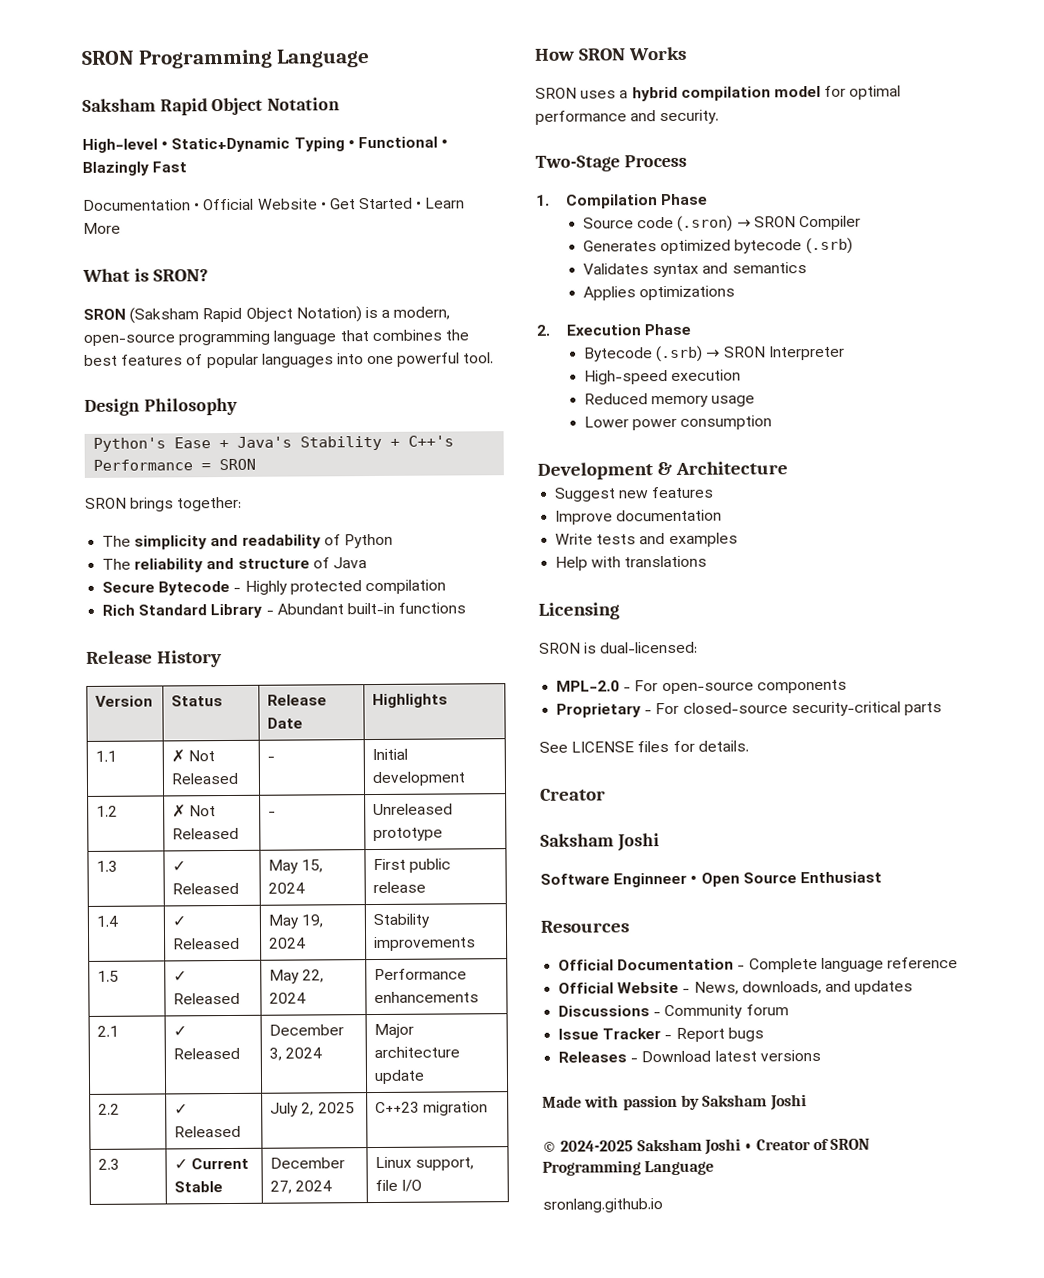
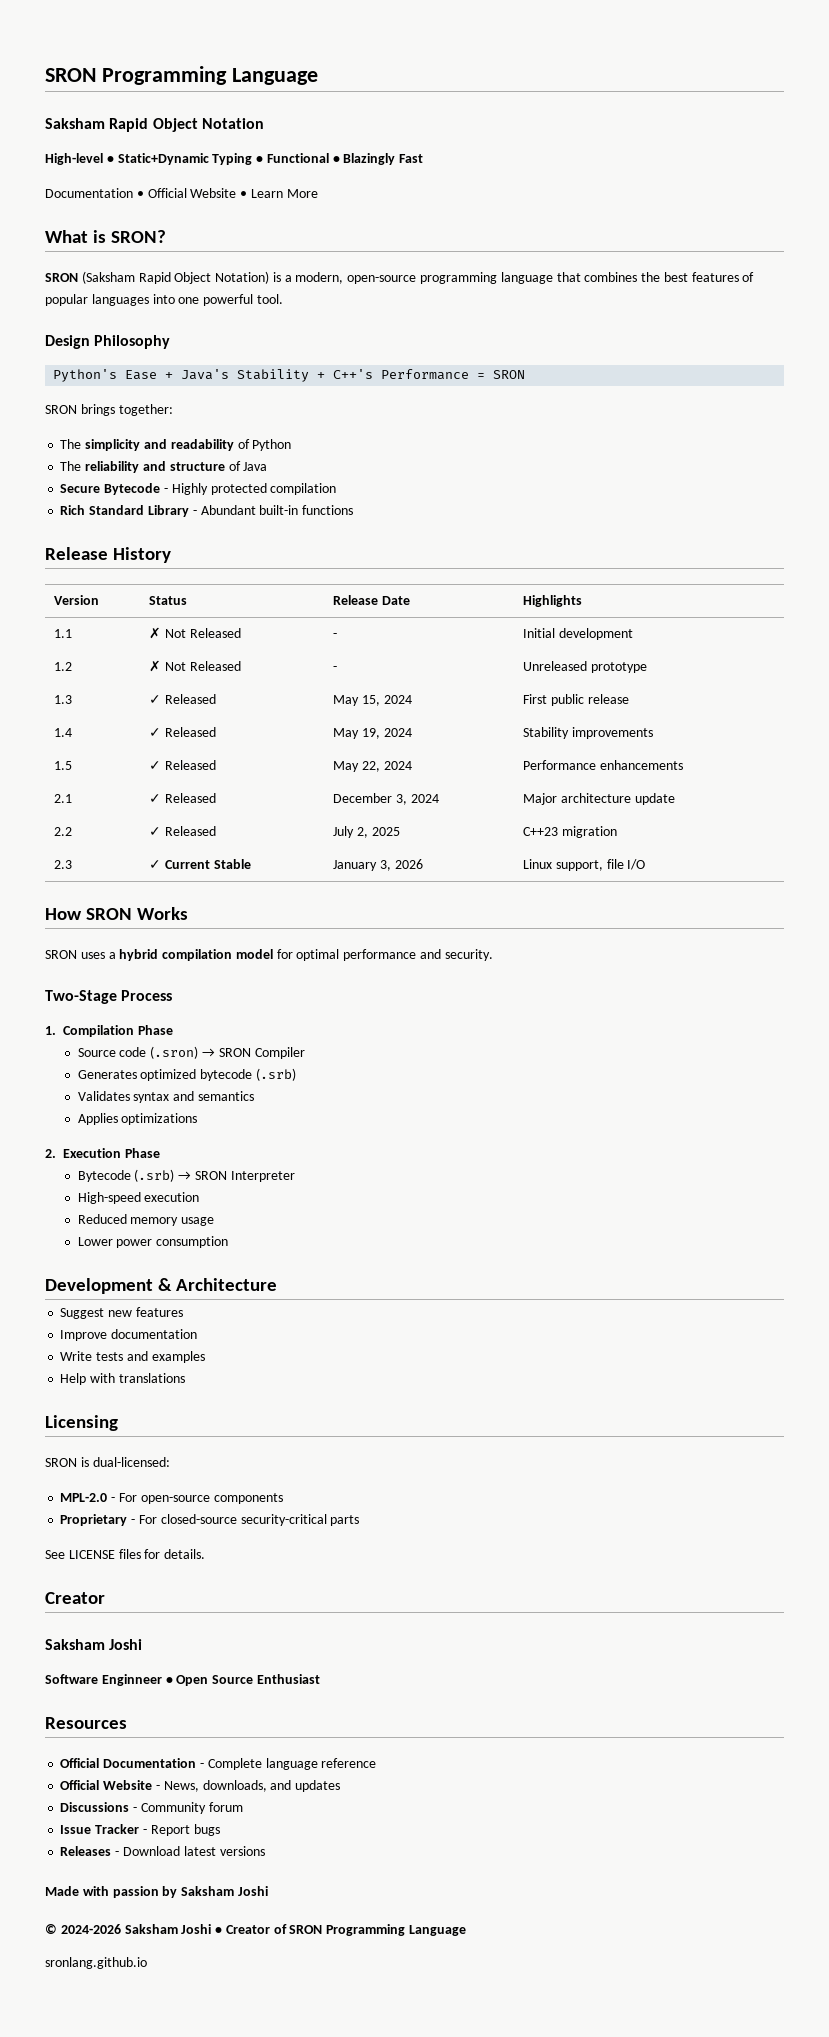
[328,197,423,210] Get Started • -> (248, 194) none
[270,1157,346,1169] [270,1180,333,1194] December 27, 2024 -> [333,859,423,871] January 3, 2026
[560,1140,634,1152] 2024-2025 -> [60,1924,121,1934] 2024-2026

